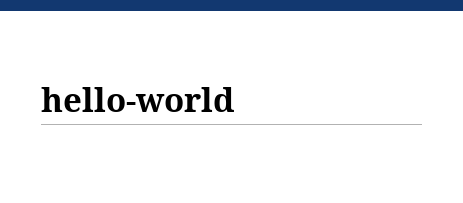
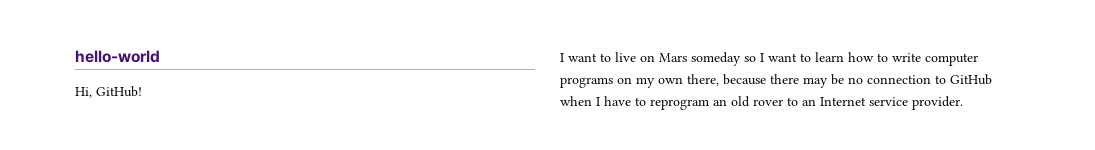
(234, 99) none -> [75,86,142,98] [560,52,978,66] [560,74,992,88] [560,96,963,110] // Hi, GitHub! // I want to live on Mars someday so I want to learn how to write computer programs on my own there, because there may be no connection to GitHub when I have to reprogram an old rover to an Internet service provider.

